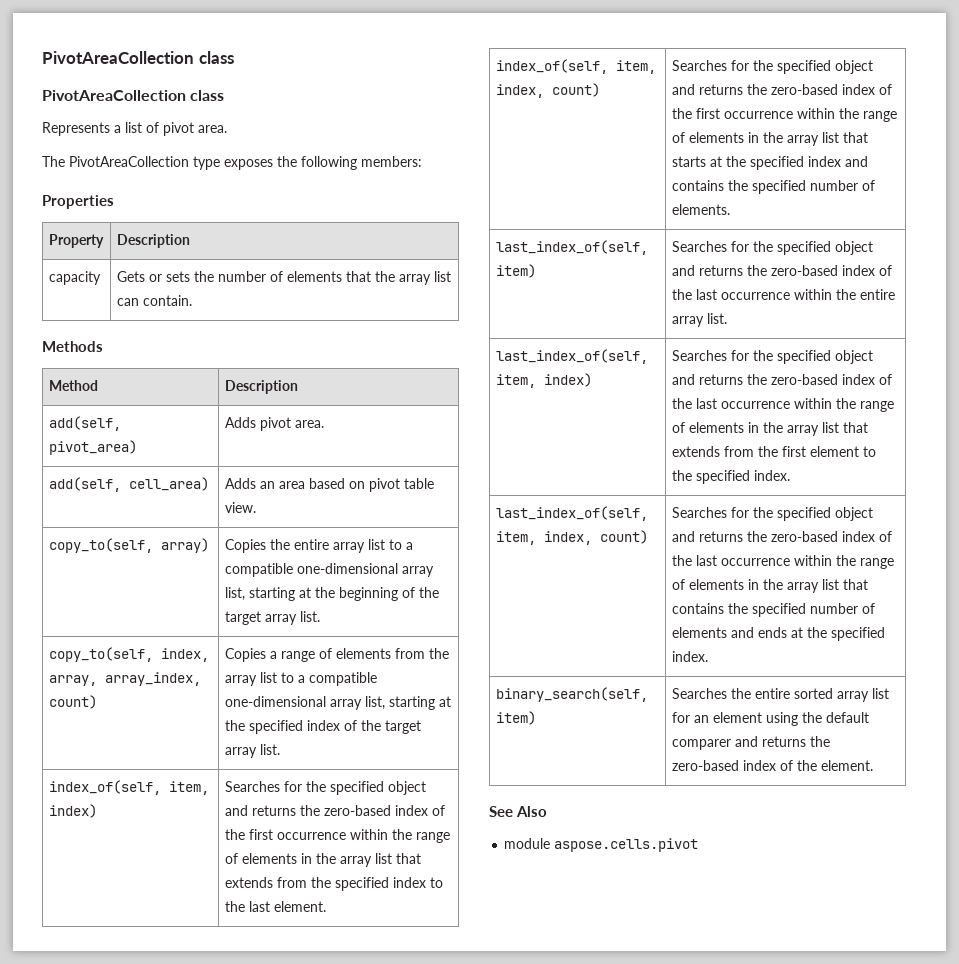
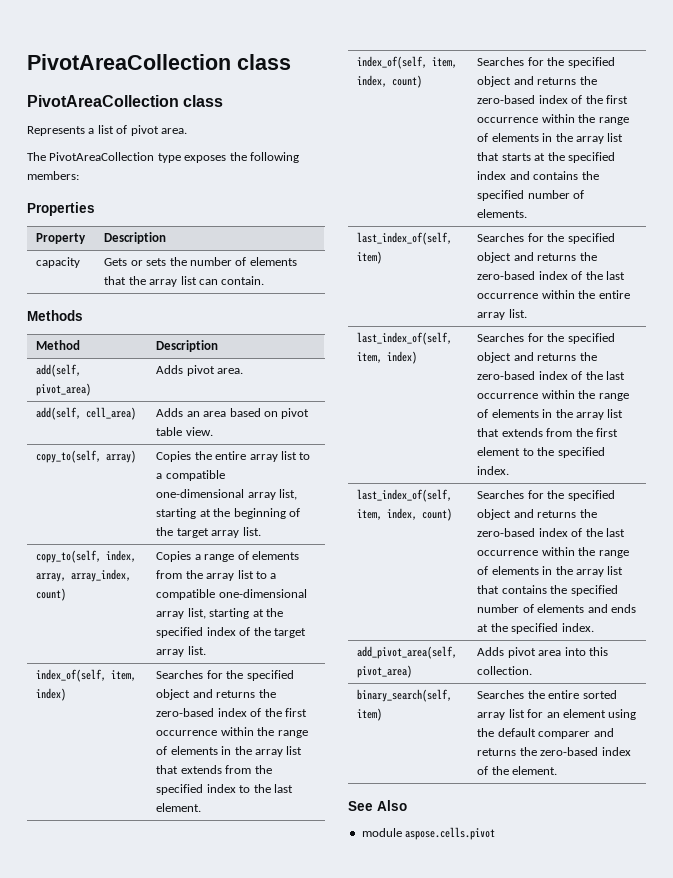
(708, 656) none -> [357,646,458,659] [357,665,413,678] [477,647,608,658] [477,666,533,675] // add_pivot_area(self, pivot_area) | Adds pivot area into this collection.

